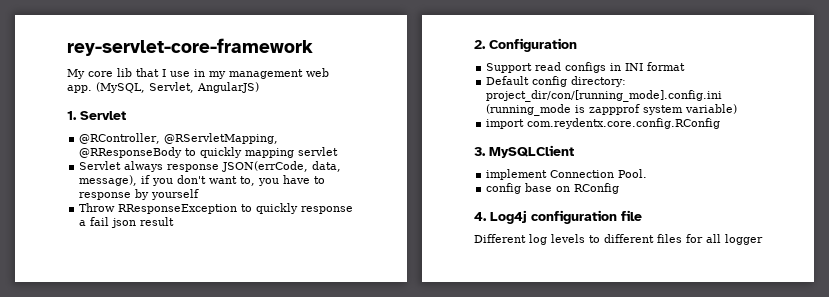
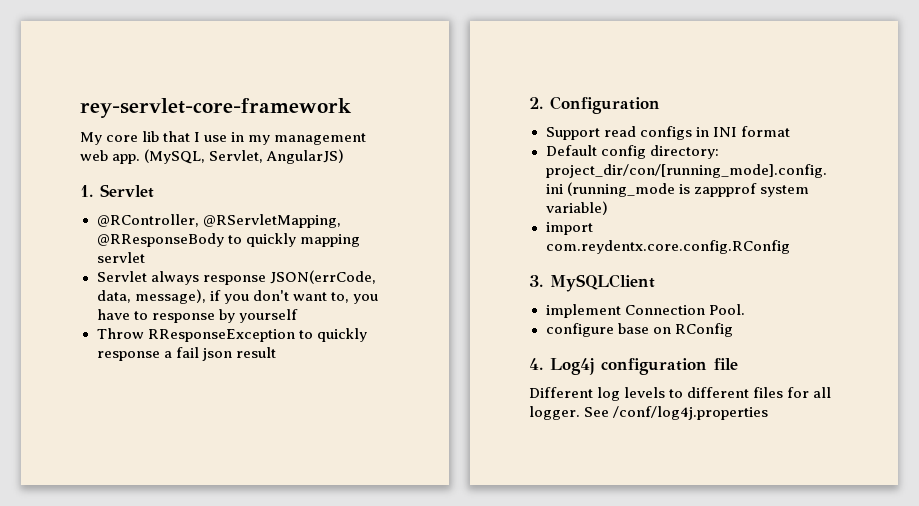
[486,183,522,194] config -> [545,323,614,337] configure
[725,234,763,245] logger -> [529,406,769,420] logger. See /conf/log4j.properties

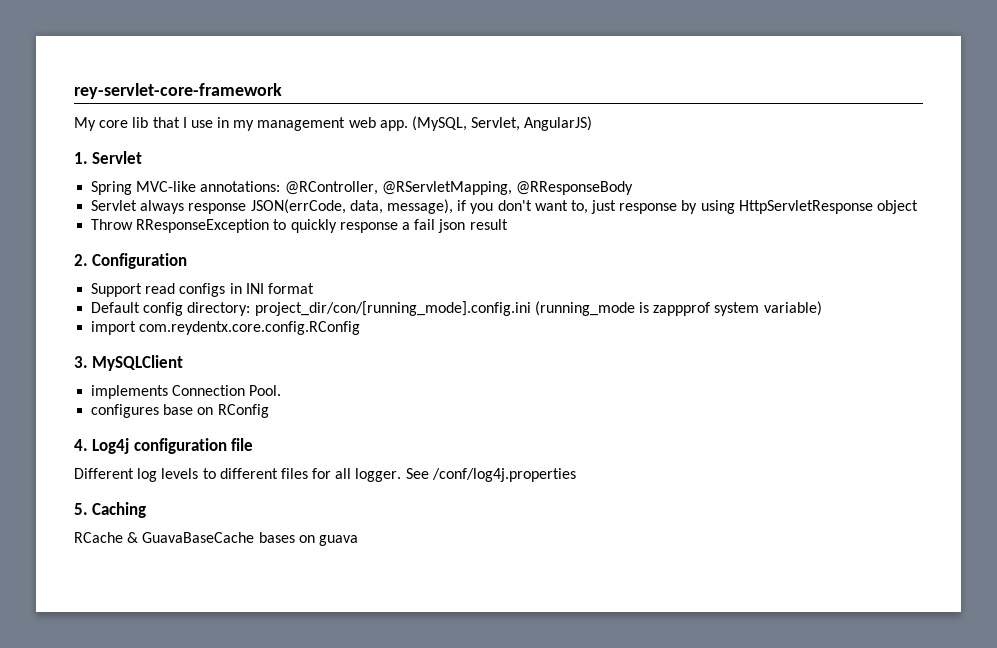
(154, 191) none -> [91,181,281,195] Spring MVC-like annotations:
[227,233,360,247] [96,252,145,263] to quickly mapping servlet -> (633, 188) none
[352,294,378,304] [96,309,298,323] you have to response by yourself -> [591,200,919,214] just response by using HttpServletResponse object
[545,304,621,318] implement -> [91,385,169,399] implements
[545,323,614,337] configure -> [91,404,160,418] configures
(769, 413) none -> [74,502,147,518] [74,532,358,546] // 5. Caching // RCache & GuavaBaseCache bases on guava

